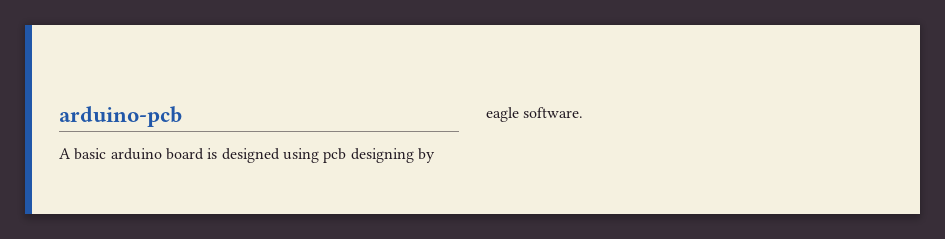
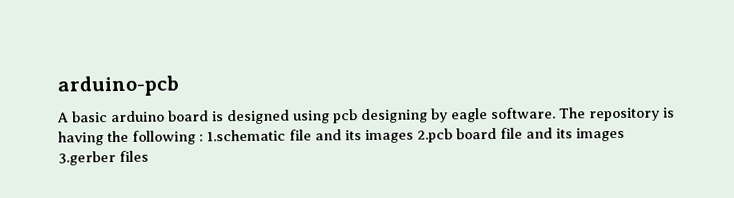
(584, 112) none -> [559,107,675,122] [58,127,625,146] [58,150,149,166] The repository is having the following : 1.schematic file and its images 2.pcb board file and its images 3.gerber files

